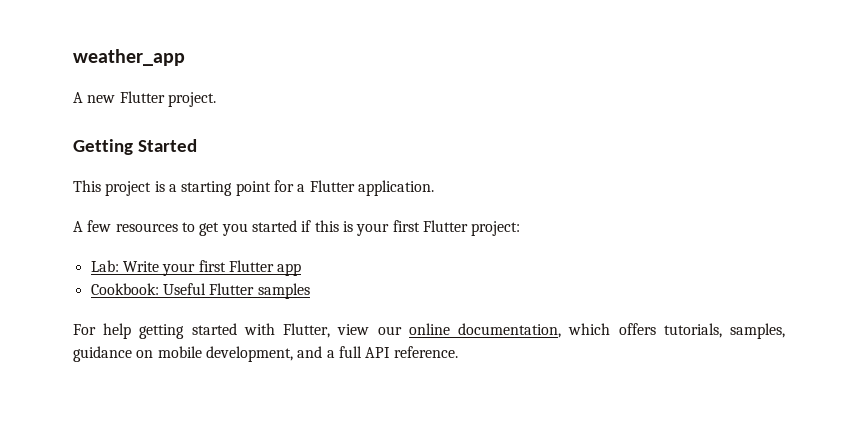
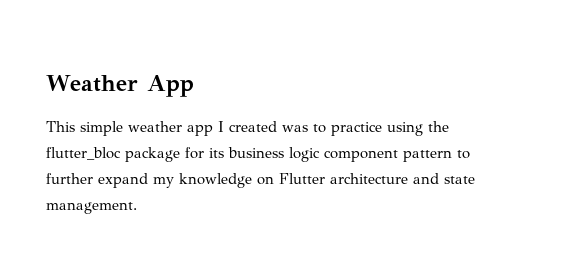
[73,49,185,66] [73,91,216,107] [73,139,197,155] [73,180,434,196] [73,220,521,236] [90,260,302,276] [90,283,310,299] [73,323,786,339] [73,346,458,362] weather_app // A new Flutter project. // Getting Started // This project is a starting point for a Flutter application. // A few resources to get you started if this is your first Flutter project: // Lab: Write your first Flutter app // Cookbook: Useful Flutter samples // For help getting started with Flutter, view our online documentation, which offers tutorials, samples, guidance on mobile development, and a full API reference. -> [46,75,194,97] [46,121,449,136] [46,147,470,162] [46,173,475,188] [46,202,137,214] Weather App // This simple weather app I created was to practice using the flutter_bloc package for its business logic component pattern to further expand my knowledge on Flutter architecture and state management.

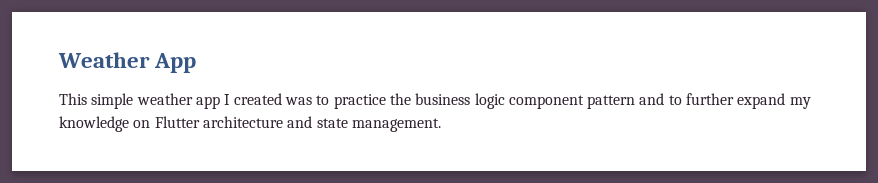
[387,121,449,136] [46,147,224,162] using the flutter_bloc package for its -> [389,93,411,105] the
(452, 156) none -> [639,93,665,105] and

